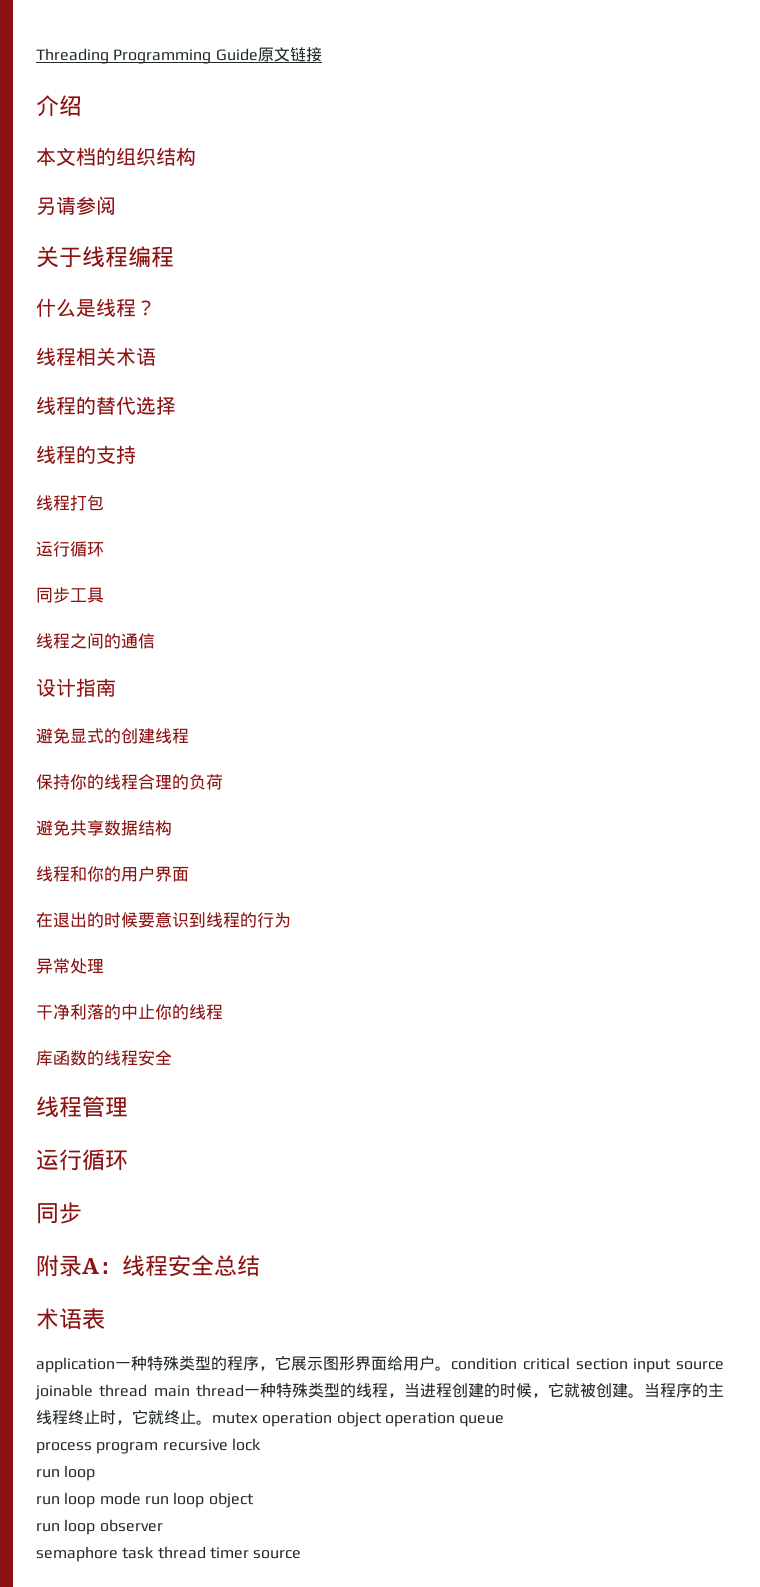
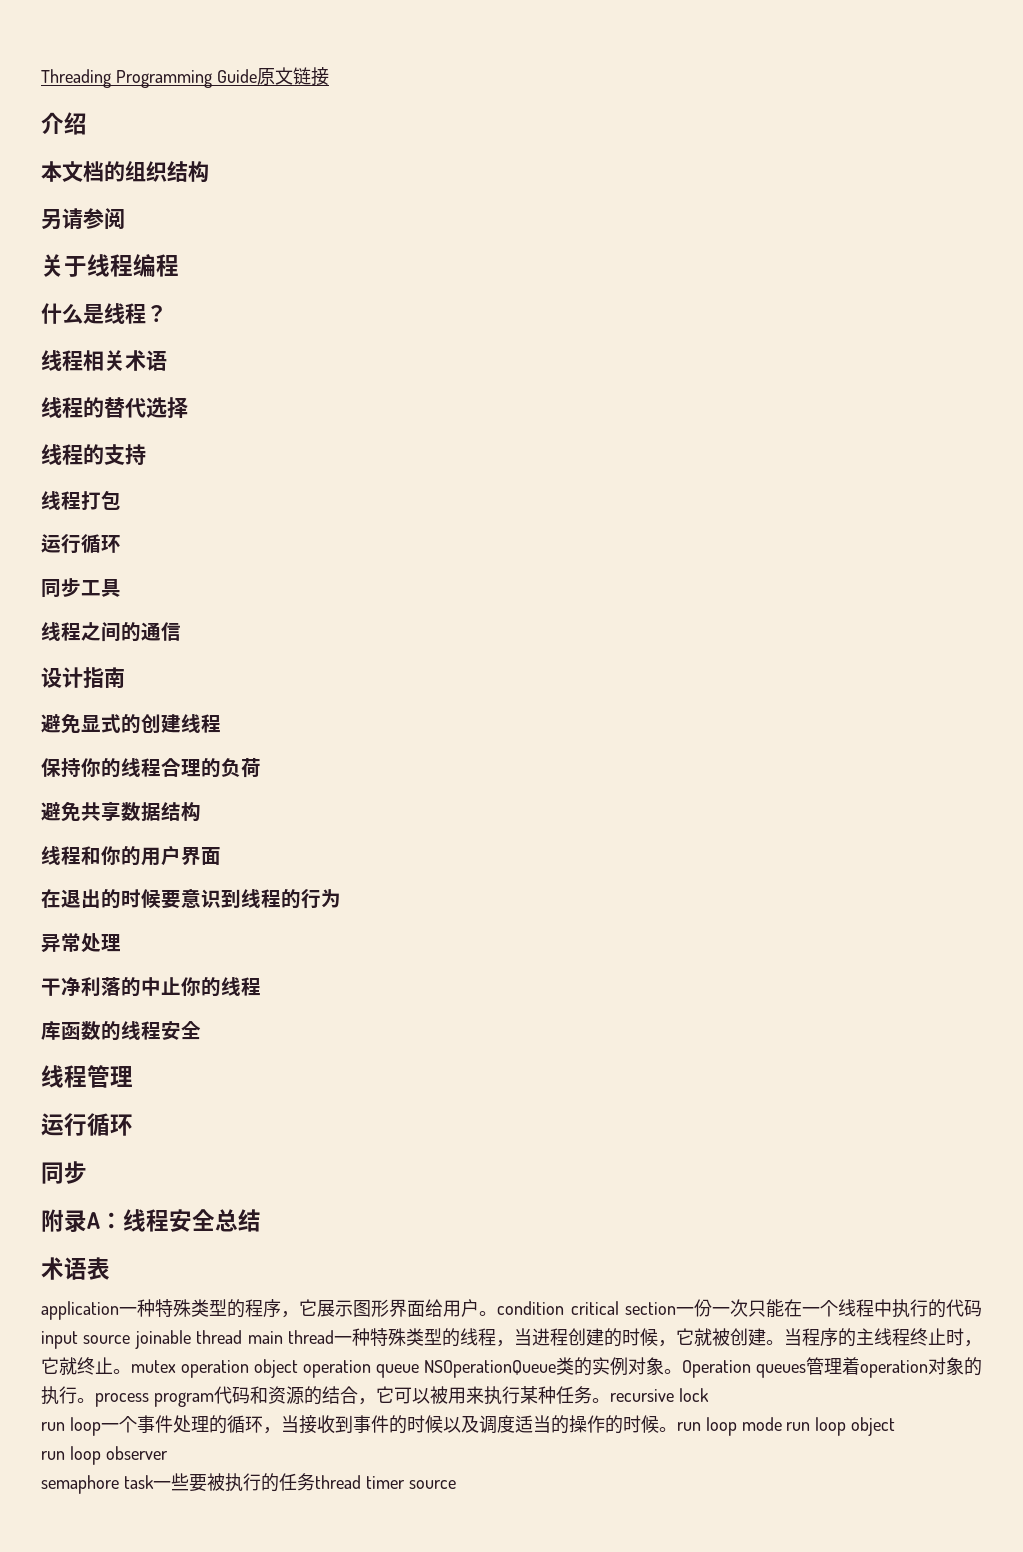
(628, 1364) none -> [676,1299,982,1318] 一份一次只能在一个线程中执行的代码
[36,1438,261,1454] [36,1465,96,1481] // process program recursive lock // run loop // -> [424,1357,982,1378] [41,1386,709,1407] [41,1415,677,1436] NSOperationQueue类的实例对象。Operation queues管理着operation对象的执行。process program代码和资源的结合，它可以被用来执行某种任务。recursive lock // run loop一个事件处理的循环，当接收到事件的时候以及调度适当的操作的时候。
(155, 1552) none -> [152,1473,315,1492] 一些要被执行的任务

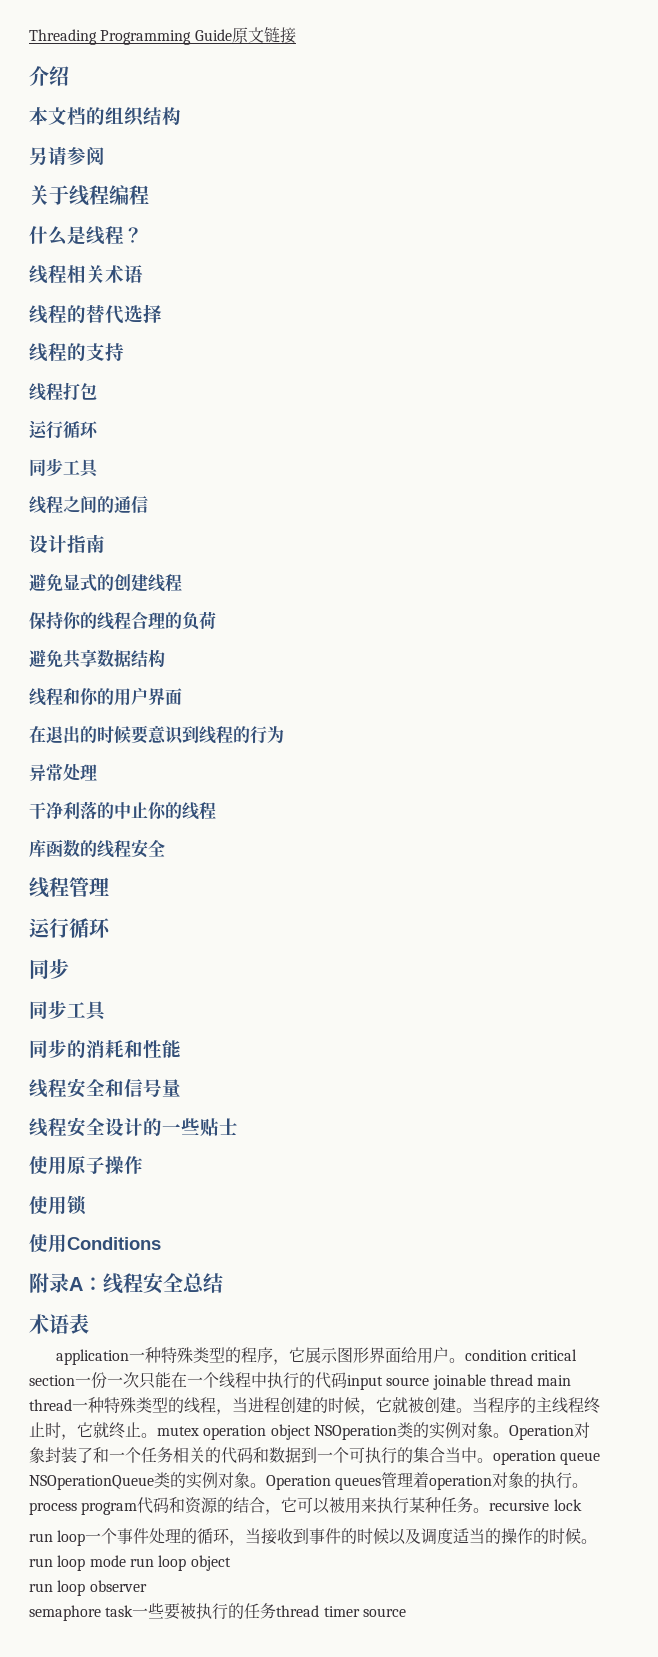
(87, 1172) none -> [29,1000,107,1021] [29,1039,181,1059] [29,1078,181,1098] [29,1117,238,1137] [29,1156,143,1175] [29,1195,87,1215] [29,1234,161,1253] // 同步工具 // 同步的消耗和性能 // 线程安全和信号量 // 线程安全设计的一些贴士 // 使用原子操作 // 使用锁 // 使用Conditions
(298, 1368) none -> [313,1422,590,1440] [29,1447,493,1464] NSOperation类的实例对象。Operation对象封装了和一个任务相关的代码和数据到一个可执行的集合当中。

